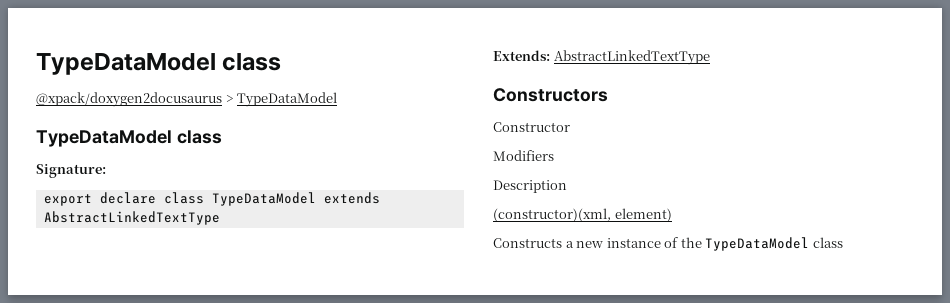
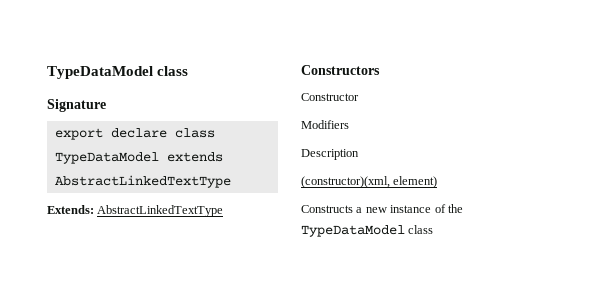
[36,53,282,75] [36,92,338,107] [36,130,222,147] [36,164,106,178] TypeDataModel class // @xpack/doxygen2docusaurus > TypeDataModel // TypeDataModel class // Signature: -> [47,66,189,79] [47,99,106,112] TypeDataModel class // Signature

